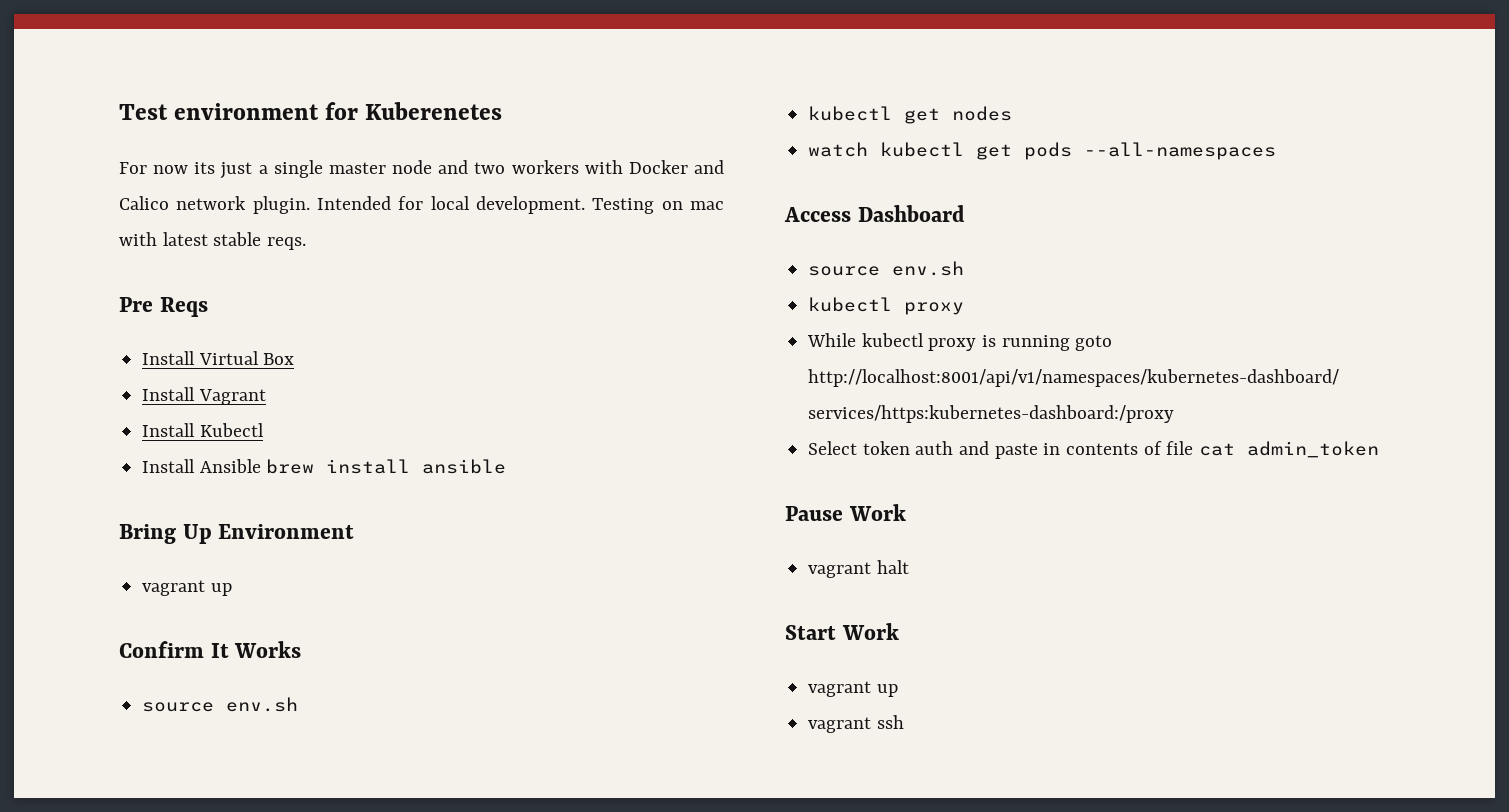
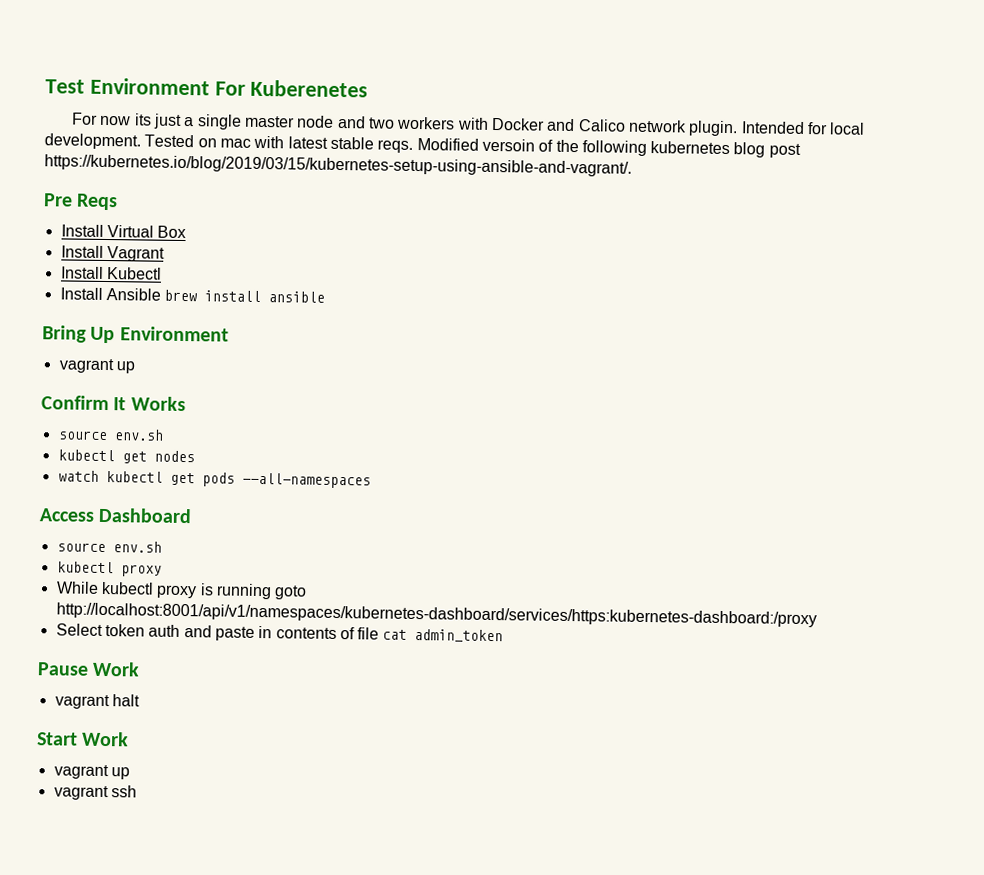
[174,102,359,120] environment for -> [89,77,246,96] Environment For
[592,198,655,214] Testing -> [144,134,195,148] Tested
(307, 243) none -> [416,138,801,158] [44,154,632,177] Modified versoin of the following kubernetes blog post https://kubernetes.io/blog/2019/03/15/kubernetes-setup-using-ansible-and-vagrant/.

